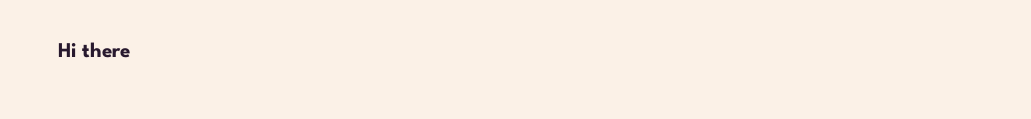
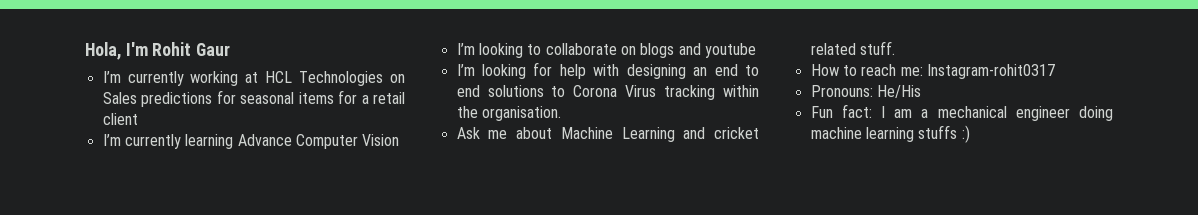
[58,42,130,58] Hi there -> [85,42,231,60] [102,71,405,86] [102,90,405,107] [102,113,138,125] [102,134,400,149] [456,43,756,58] [456,62,759,79] [456,85,759,100] [456,106,561,121] [456,127,759,142] [810,41,895,55] [810,64,1055,79] [810,85,921,98] [810,104,1113,121] [810,125,970,143] Hola, I'm Rohit Gaur // I’m currently working at HCL Technologies on Sales predictions for seasonal items for a retail client // I’m currently learning Advance Computer Vision // I’m looking to collaborate on blogs and youtube // I’m looking for help with designing an end to end solutions to Corona Virus tracking within the organisation. // Ask me about Machine Learning and cricket related stuff. // How to reach me: Instagram-rohit0317 // Pronouns: He/His // Fun fact: I am a mechanical engineer doing machine learning stuffs :)

